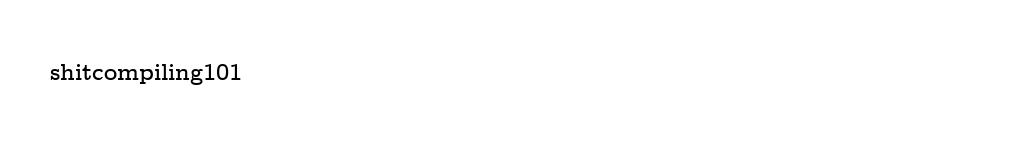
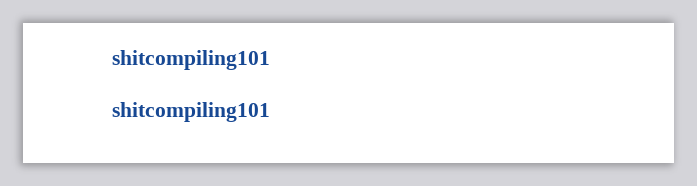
[50,64,242,85] shitcompiling101 -> [112,50,270,70] [112,102,270,122] shitcompiling101 // shitcompiling101

